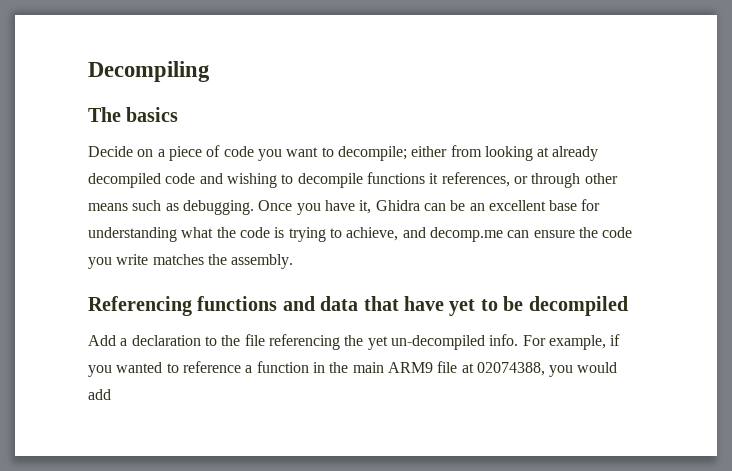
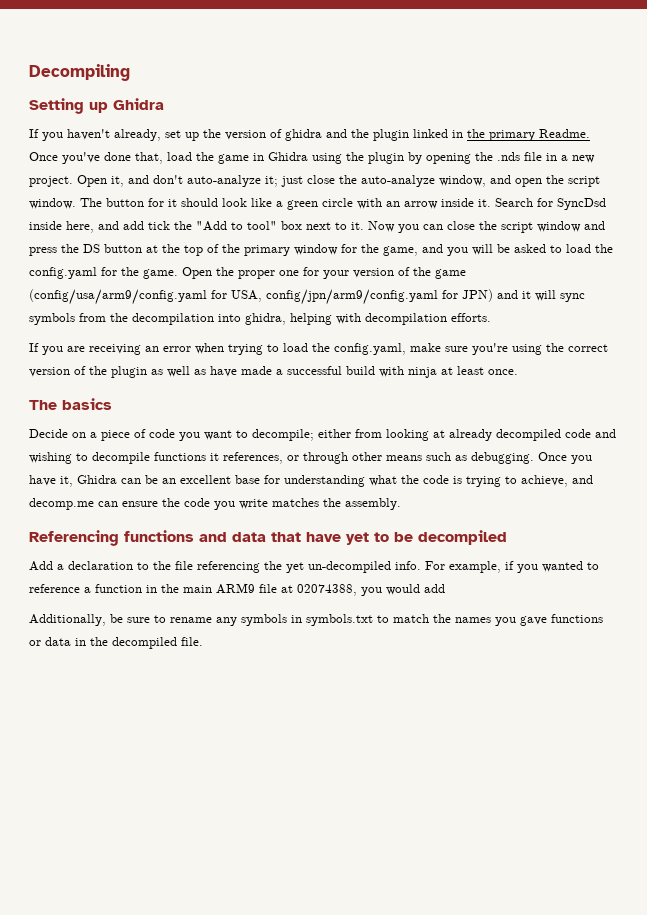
(210, 71) none -> [29,98,164,114] [29,129,590,141] [29,152,595,164] [29,175,600,187] [29,198,606,210] [29,221,605,233] [29,244,613,256] [29,267,466,279] [29,289,585,305] [29,313,491,325] [29,343,608,355] [29,366,518,378] // Setting up Ghidra // If you haven't already, set up the version of ghidra and the plugin linked in the primary Readme. Once you've done that, load the game in Ghidra using the plugin by opening the .nds file in a new project. Open it, and don't auto-analyze it; just close the auto-analyze window, and open the script window. The button for it should look like a green circle with an arrow inside it. Search for SyncDsd inside here, and add tick the "Add to tool" box next to it. Now you can close the script window and press the DS button at the top of the primary window for the game, and you will be asked to load the config.yaml for the game. Open the proper one for your version of the game (config/usa/arm9/config.yaml for USA, config/jpn/arm9/config.yaml for JPN) and it will sync symbols from the decompilation into ghidra, helping with decompilation efforts. // If you are receiving an error when trying to load the config.yaml, make sure you're using the correct version of the plugin as well as have made a successful build with ninja at least once.
(111, 394) none -> [29,614,603,626] [29,637,203,649] // Additionally, be sure to rename any symbols in symbols.txt to match the names you gave functions or data in the decompiled file.

